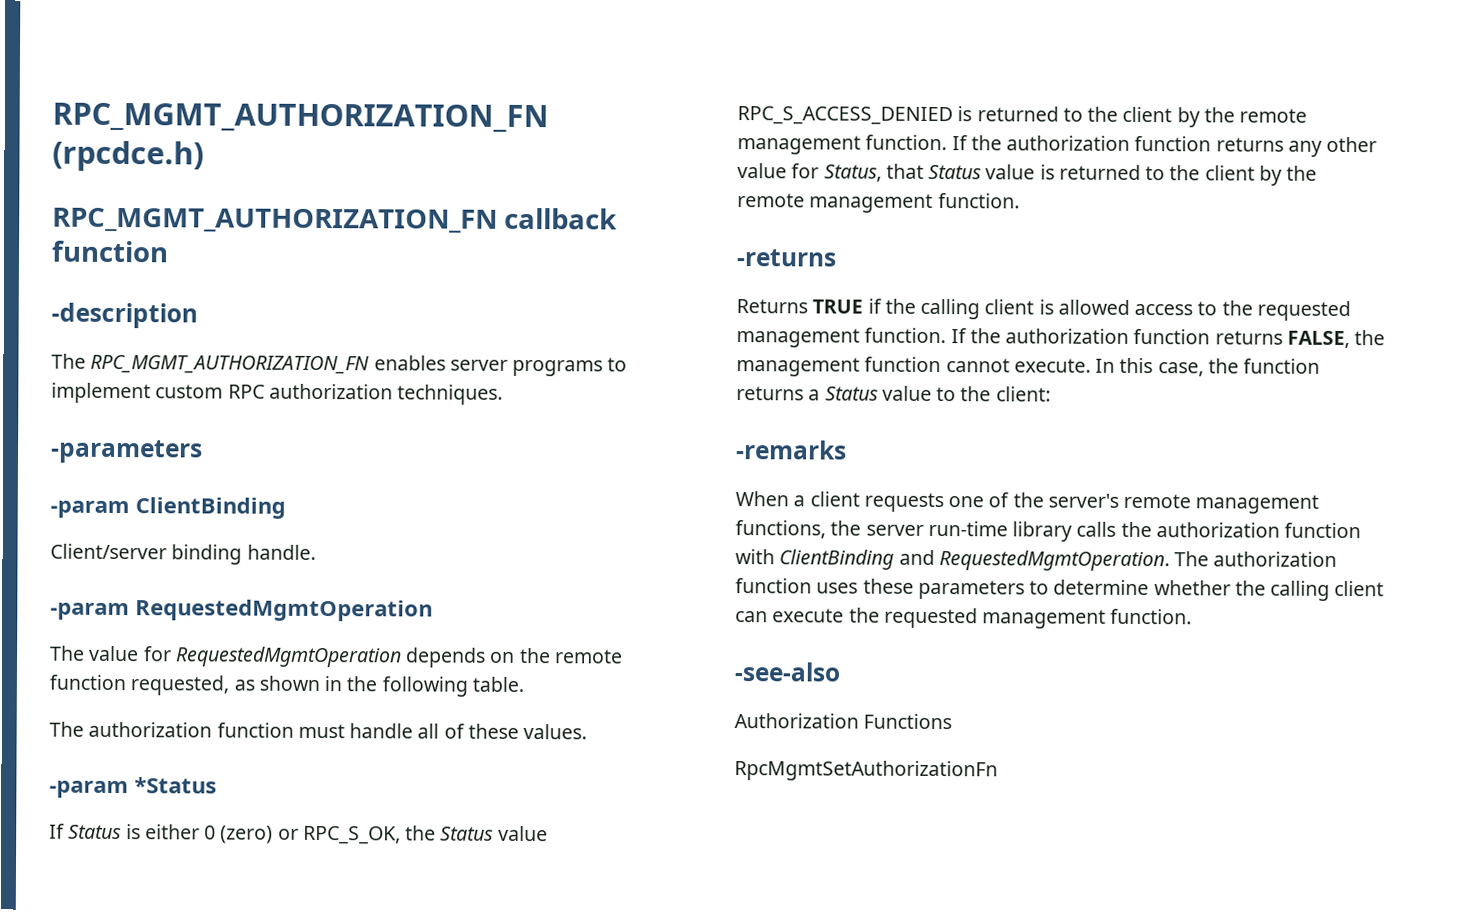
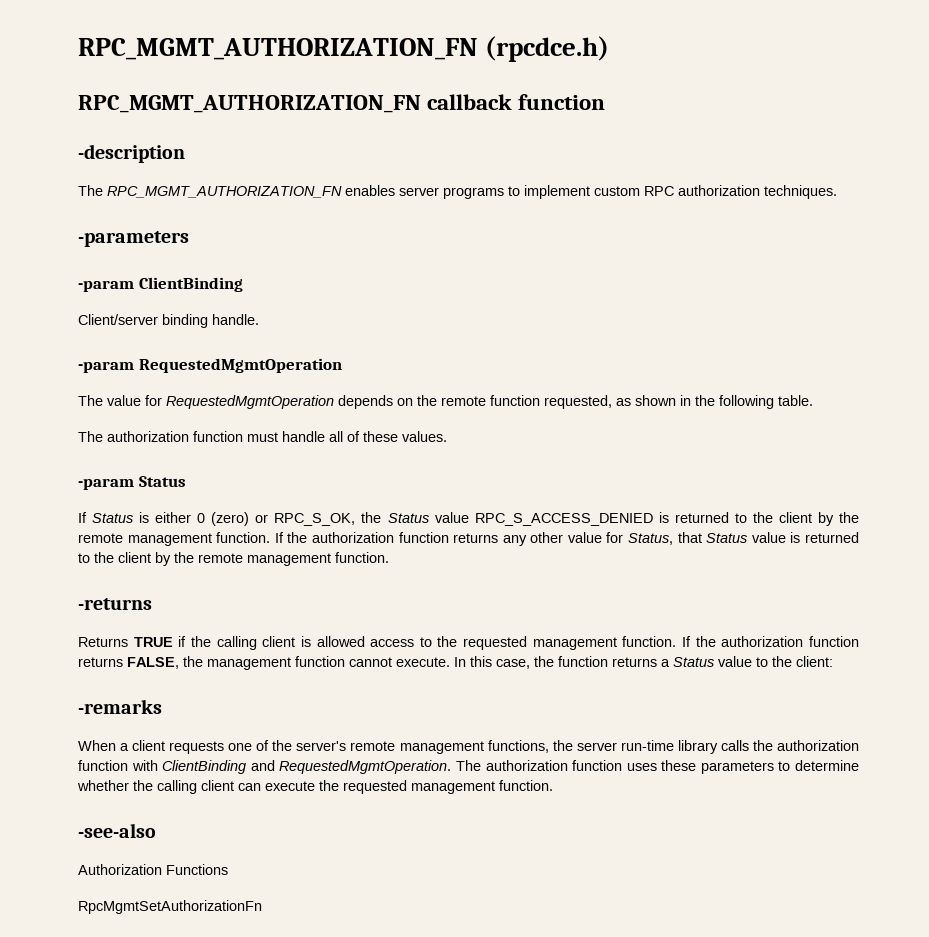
[134,777,217,794] *Status -> [138,476,186,487] Status

